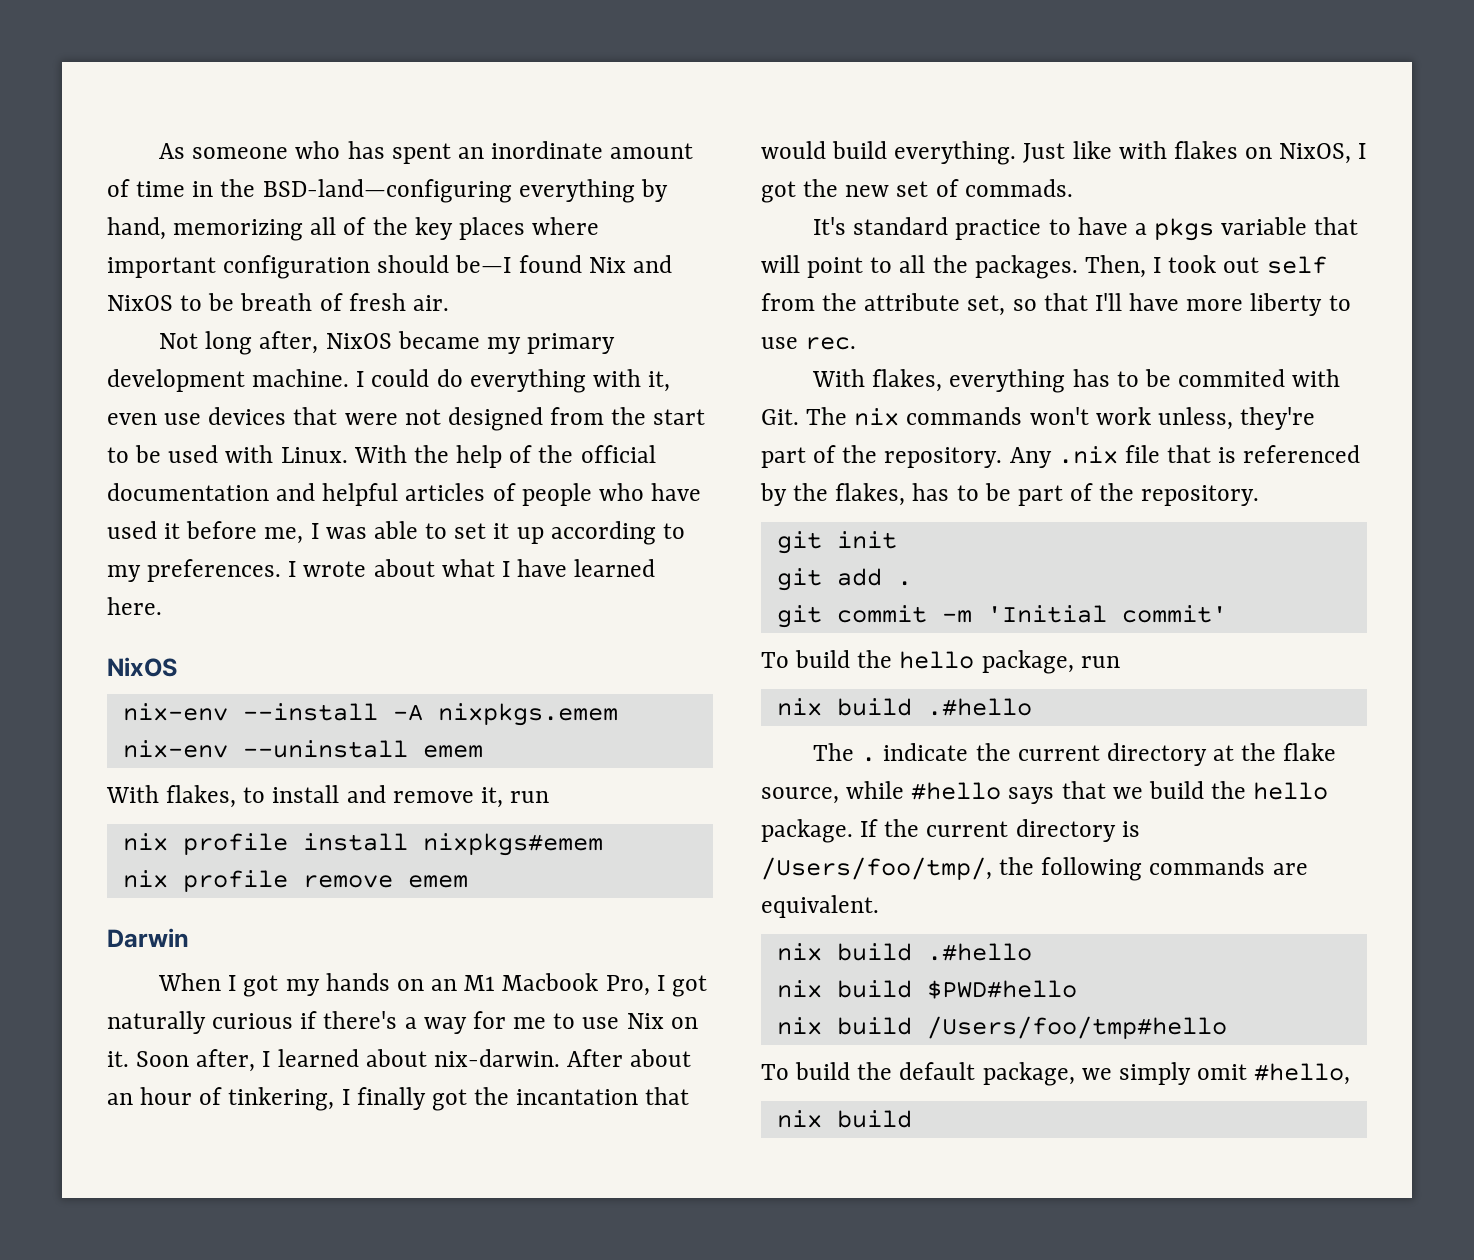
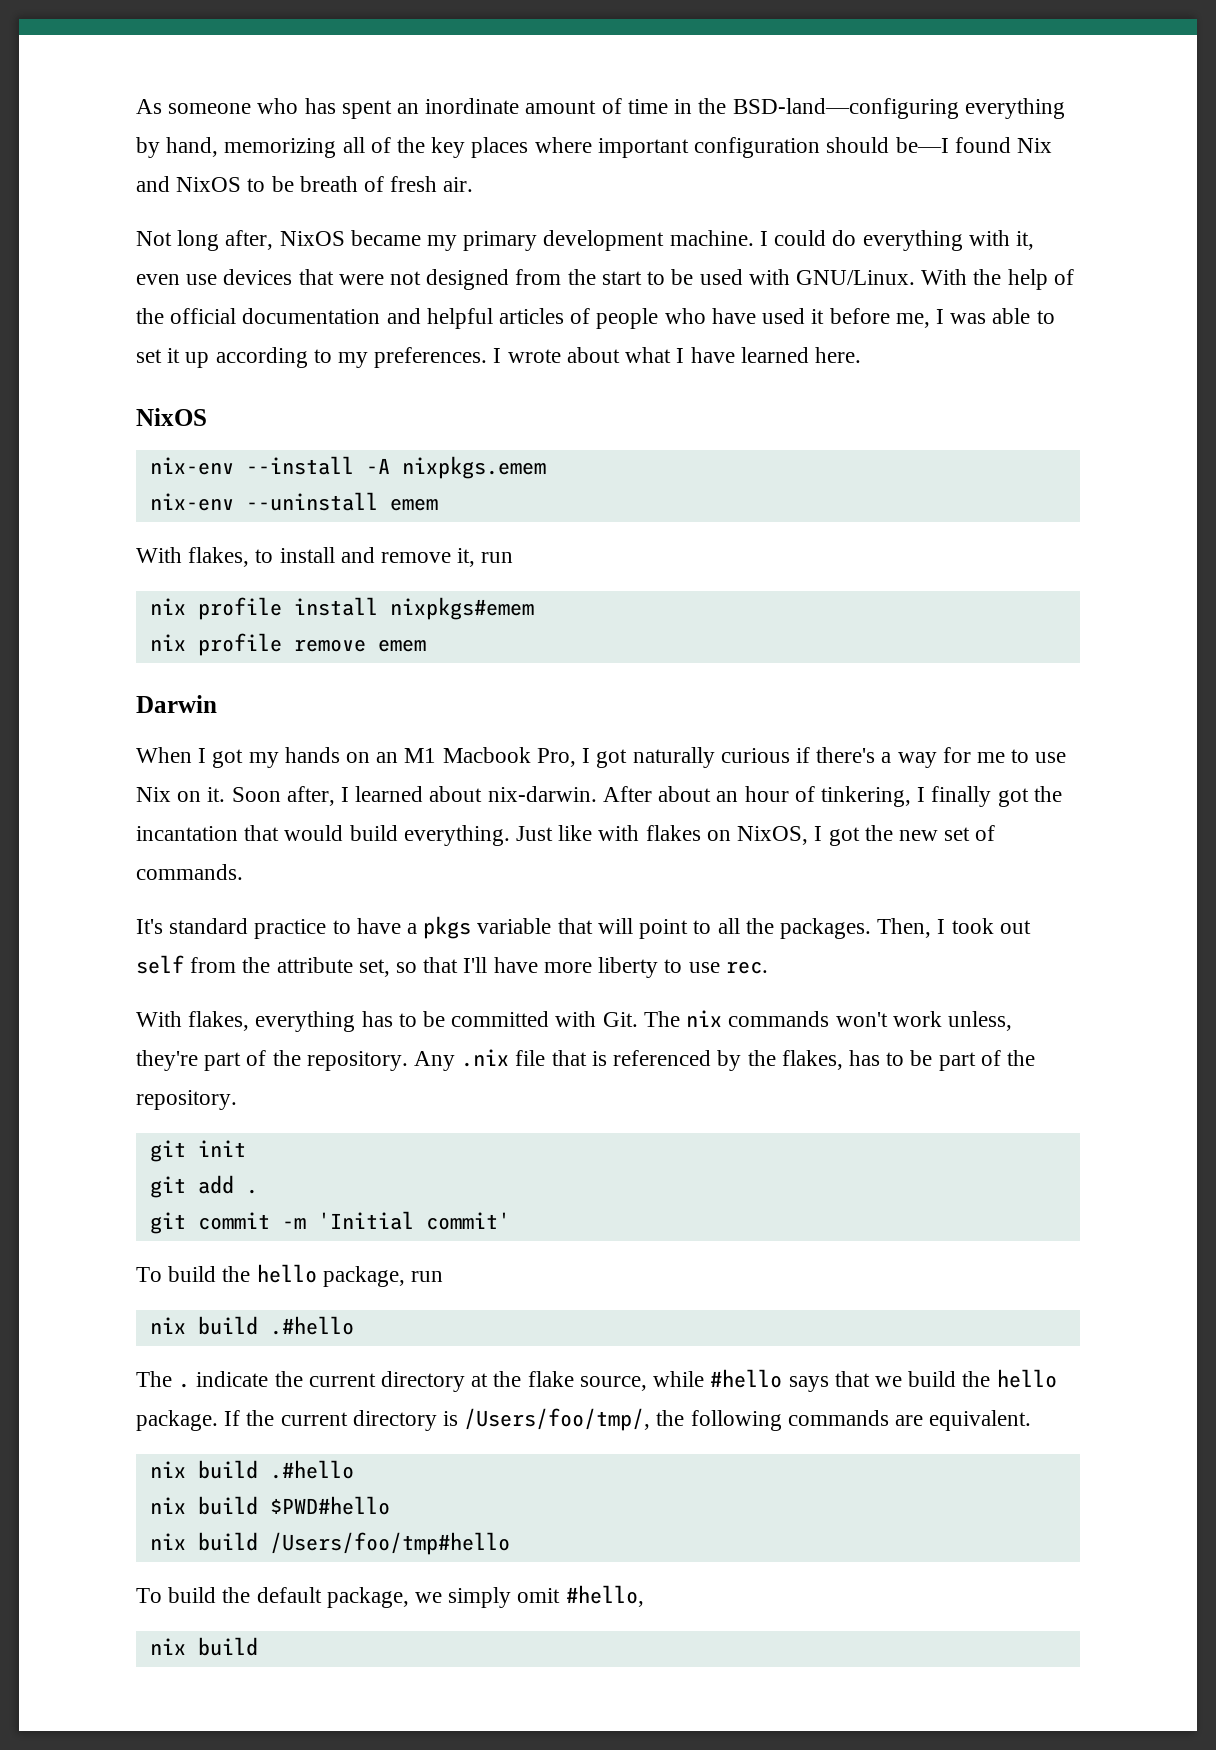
[280,447,348,463] Linux. -> [795,270,915,285] GNU/Linux.
[964,179,1073,197] commads. -> [136,864,243,880] commands.
[1178,369,1286,387] commited -> [451,1011,550,1027] committed

